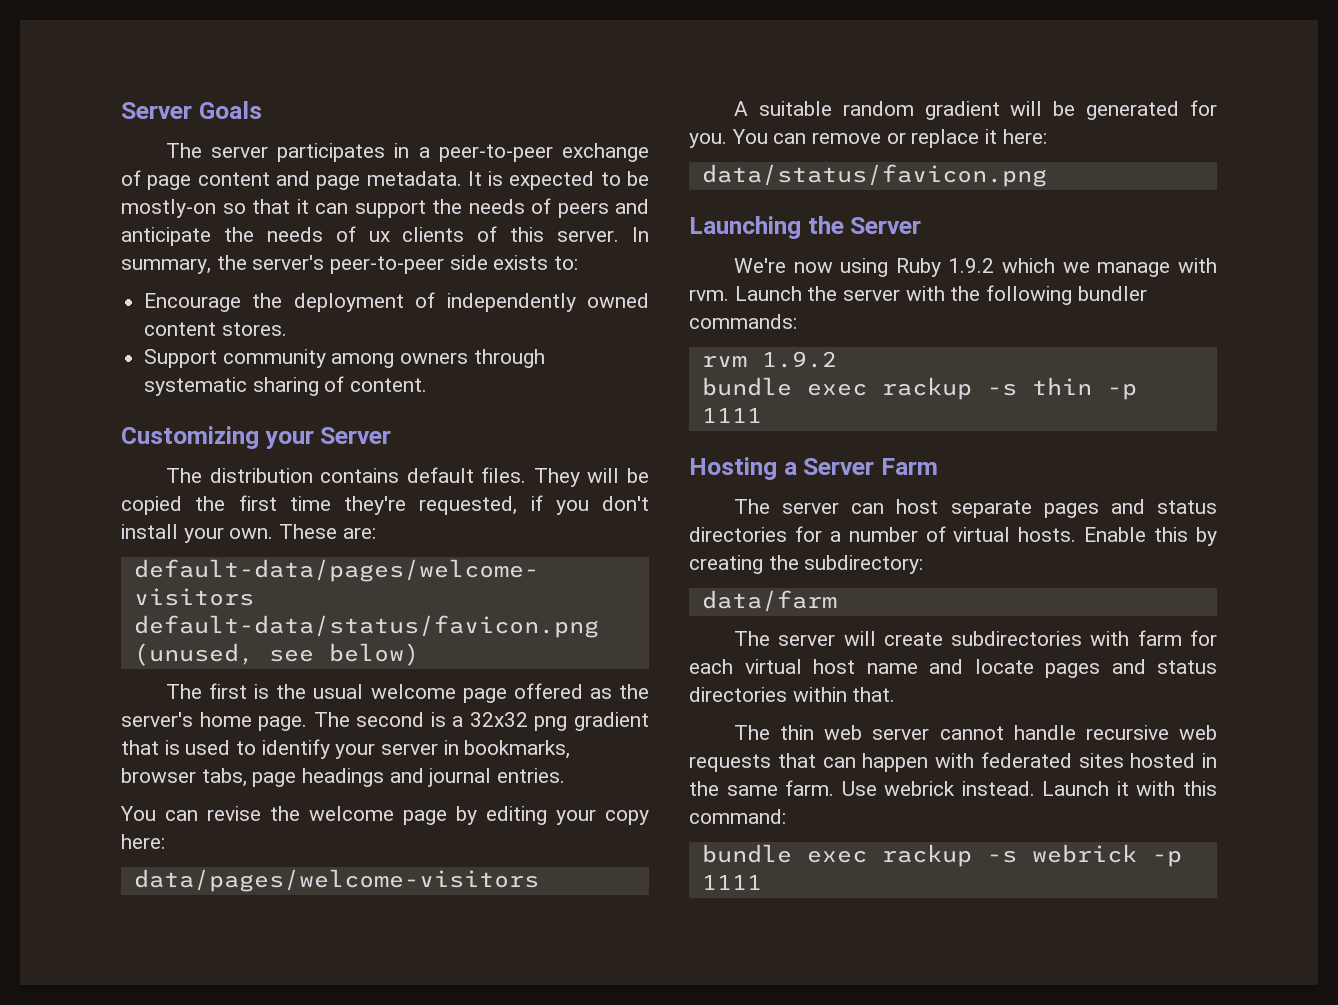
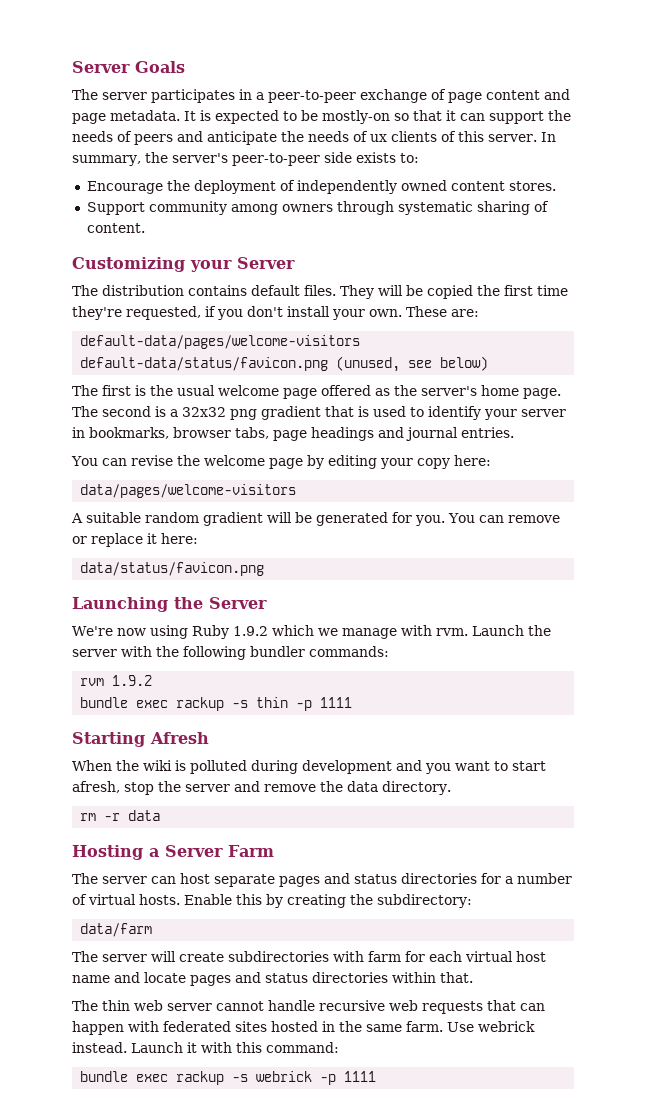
(762, 415) none -> [72,732,209,747] [72,760,546,774] [72,781,451,795] [80,810,161,821] // Starting Afresh // When the wiki is polluted during development and you want to start afresh, stop the server and remove the data directory. // rm -r data

